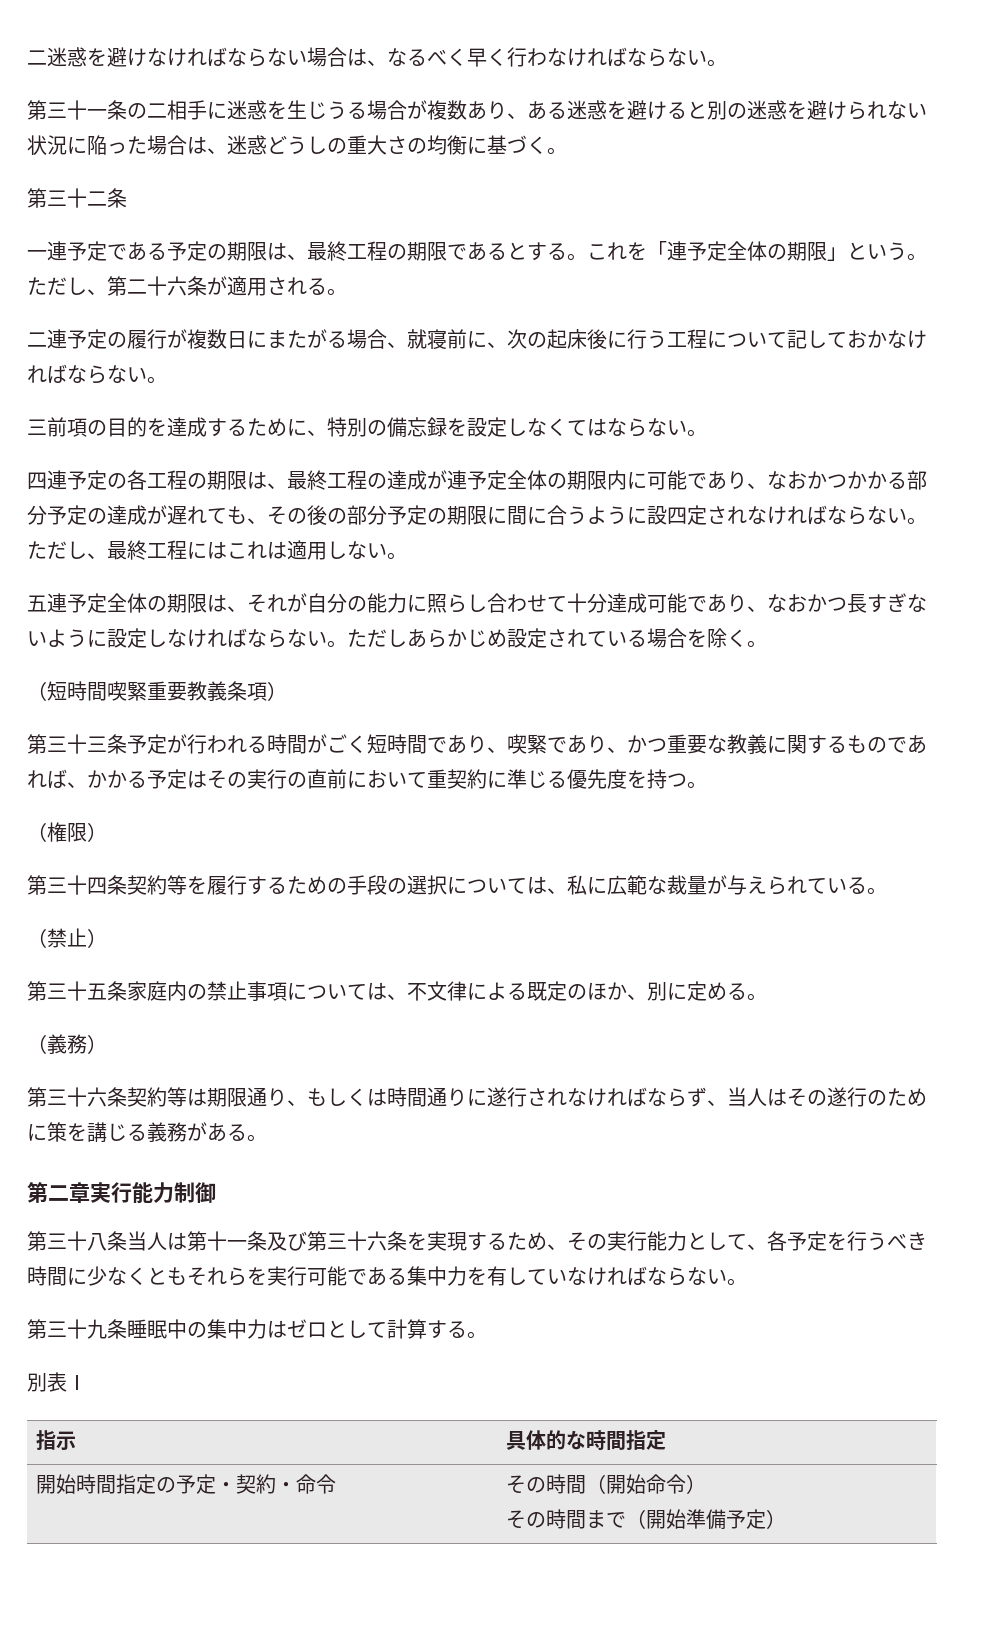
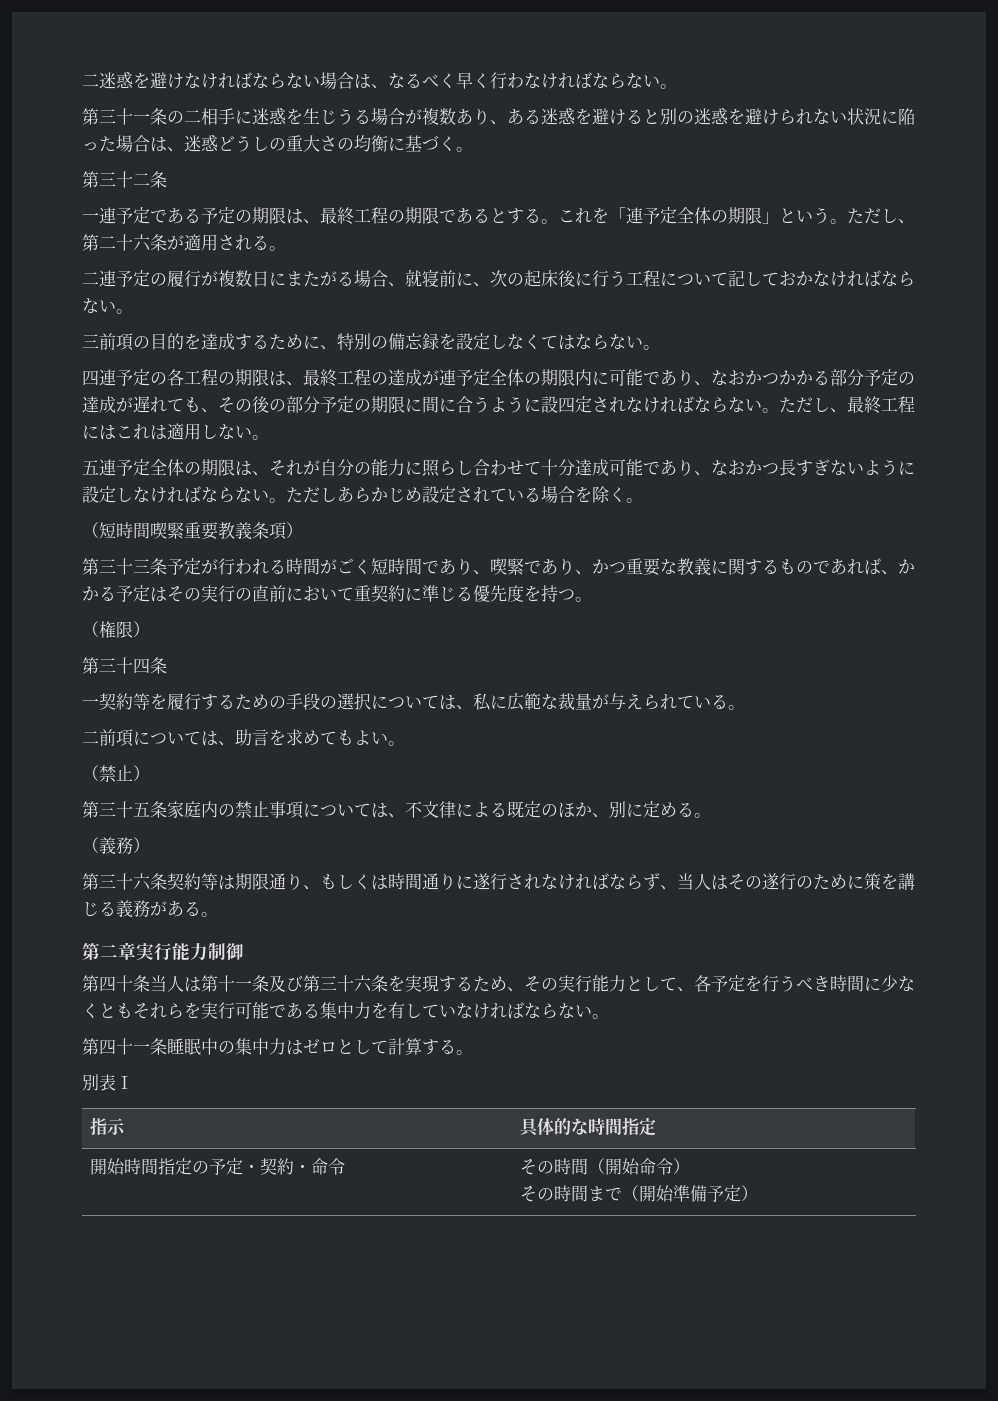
(127, 885) none -> [82,698,99,708] // 一
(887, 891) none -> [82,729,405,747] // 二前項については、助言を求めてもよい。
[47,1231,107,1251] 三十八 -> [99,975,133,992] 四十
[47,1319,107,1339] 三十九 -> [99,1038,150,1055] 四十一

